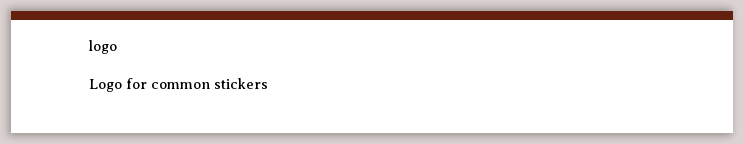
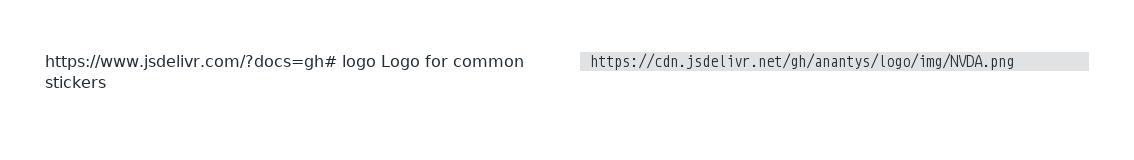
(89, 47) none -> [45,55,337,70] https://www.jsdelivr.com/?docs=gh#
(117, 47) // -> (376, 62) none
(268, 83) none -> [589,53,1014,70] // https://cdn.jsdelivr.net/gh/anantys/logo/img/NVDA.png

